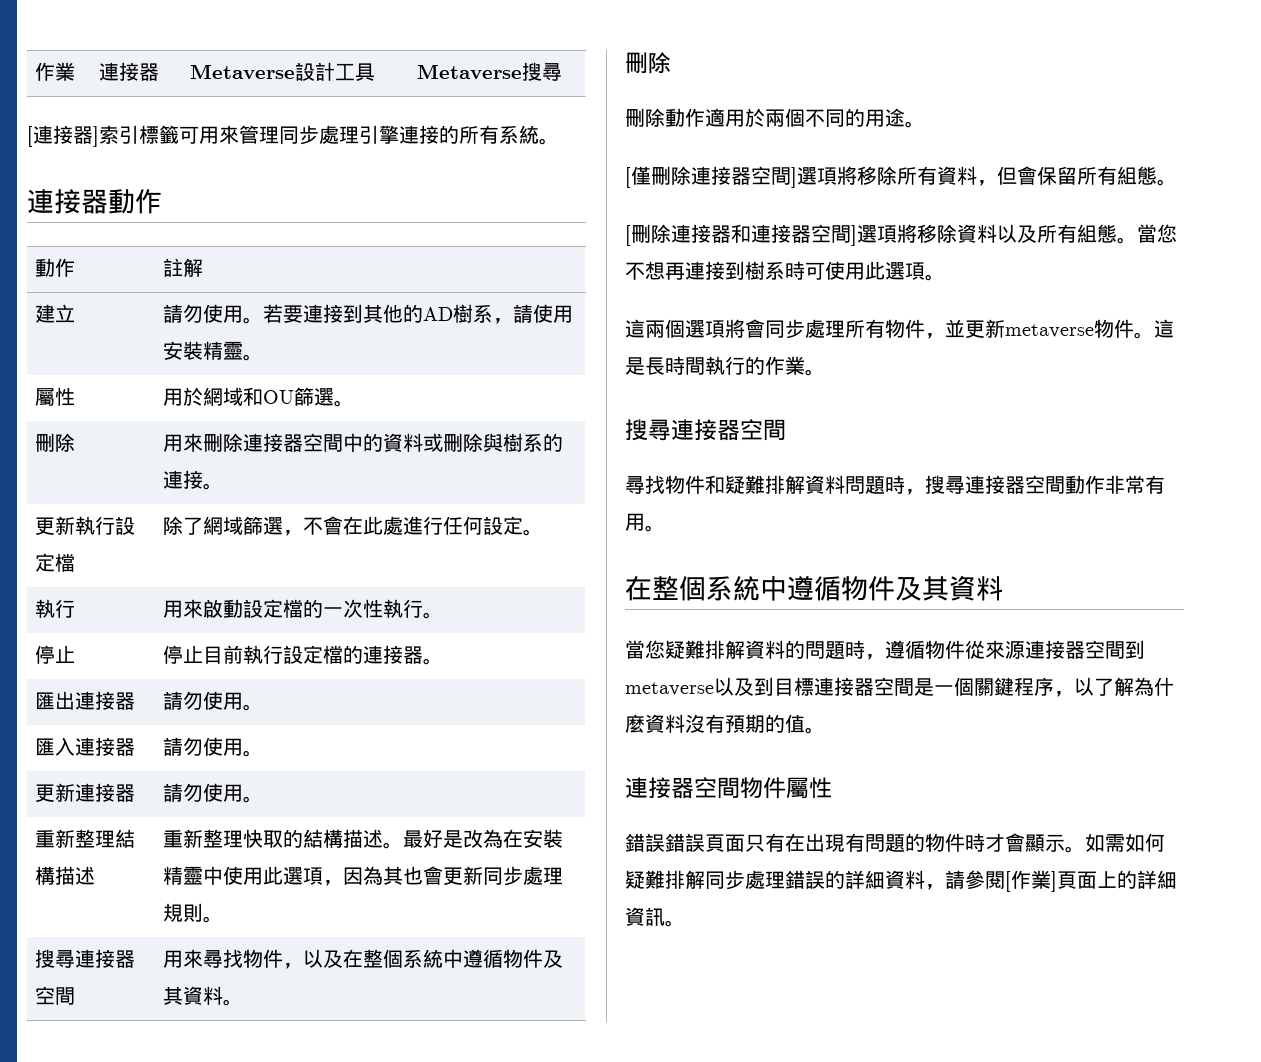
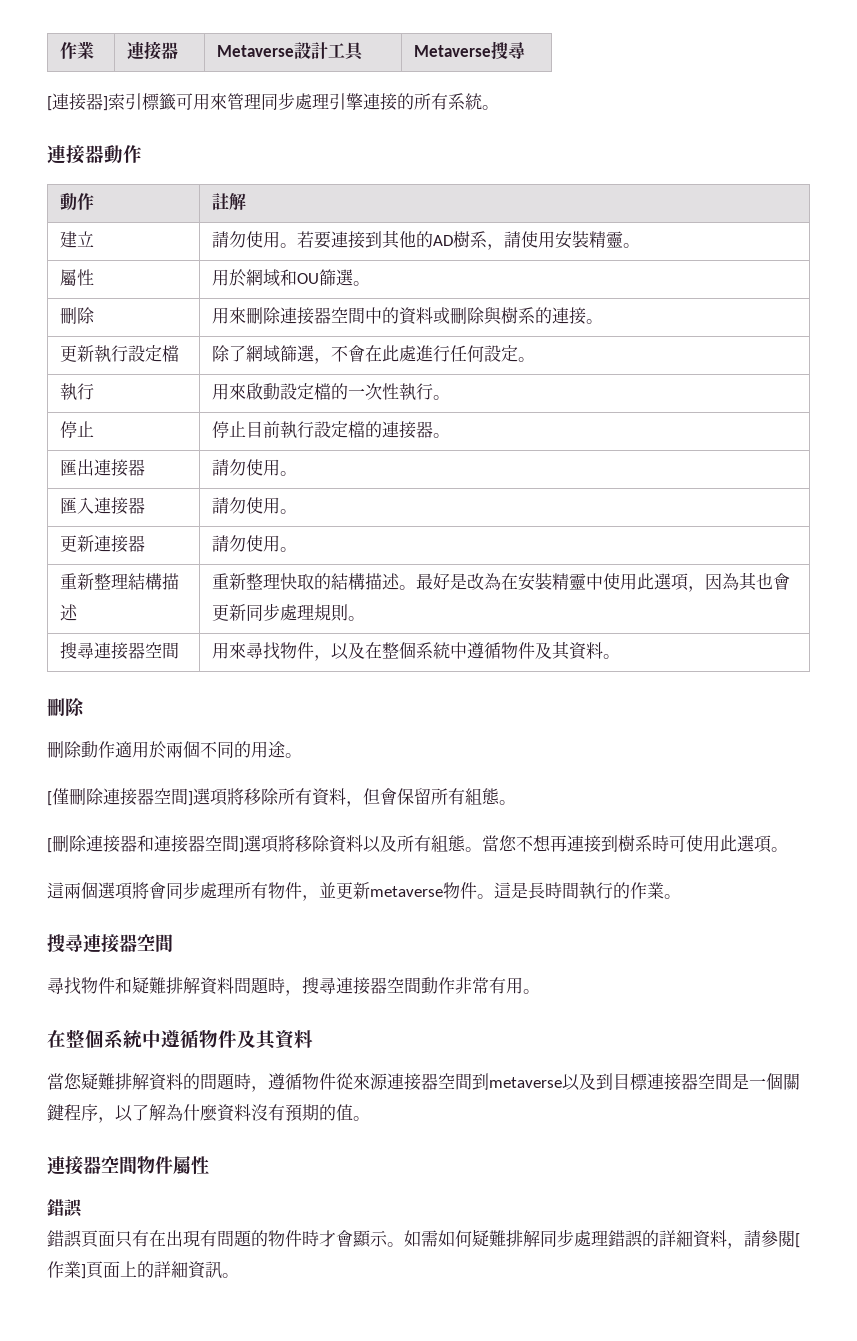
(665, 842) none -> (82, 1208) //

